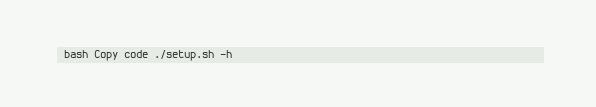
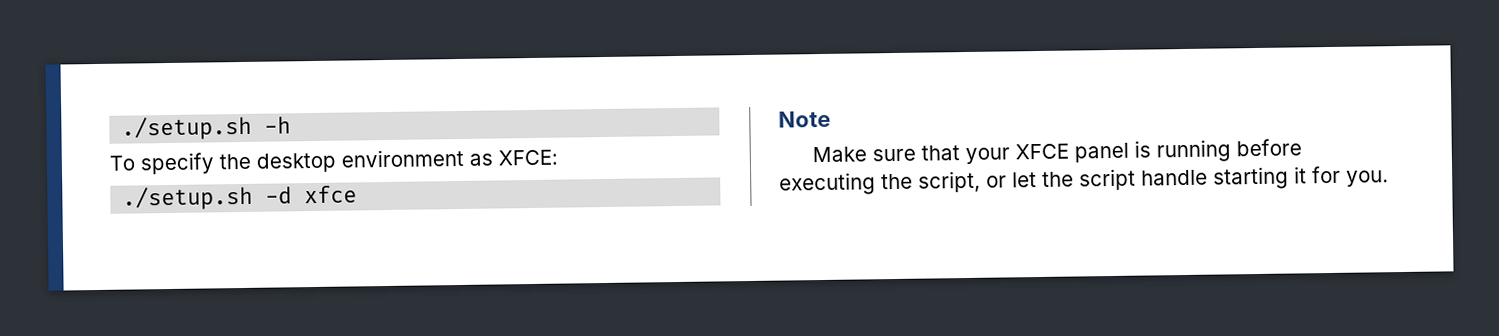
[63,50,148,61] bash Copy code -> (121, 128) none
(232, 54) none -> [109,148,558,175] [122,185,358,211] [778,110,831,128] [811,138,1302,165] [779,165,1389,196] // To specify the desktop environment as XFCE: // ./setup.sh -d xfce // Note // Make sure that your XFCE panel is running before executing the script, or let the script handle starting it for you.

